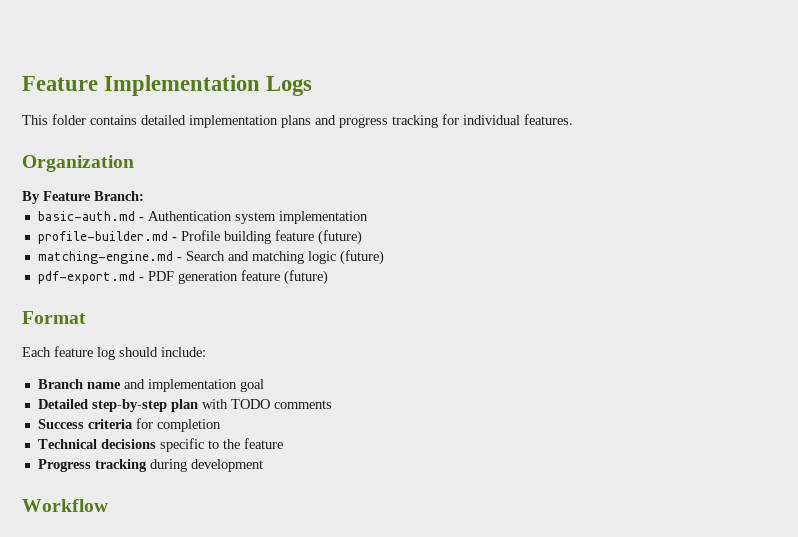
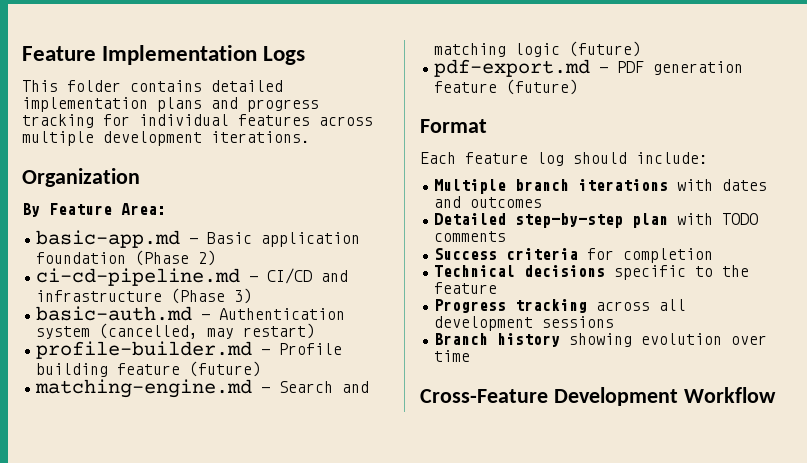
[524,114,573,125] [22,155,134,172] [22,191,144,204] features. // Organization // By Feature Branch: -> [238,114,373,126] [22,131,310,146] [22,168,140,187] [22,203,166,217] [36,230,361,248] [36,250,217,266] [36,268,349,286] [36,288,253,304] features across multiple development iterations. // Organization // By Feature Area: // basic-app.md - Basic application foundation (Phase 2) // ci-cd-pipeline.md - CI/CD and infrastructure (Phase 3)
[278,211,368,224] implementation -> [99,323,316,339] (cancelled, may restart)
[37,379,264,392] Branch name and implementation goal -> [434,179,768,194] [434,196,543,208] Multiple branch iterations with dates and outcomes
[149,459,263,472] during development // -> [596,299,687,311] [434,316,615,331] [434,333,768,347] [434,350,471,362] [420,387,678,406] across all development sessions // Branch history showing evolution over time // Cross-Feature Development

